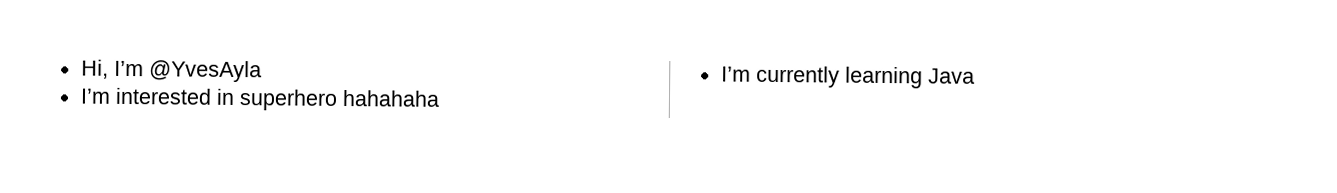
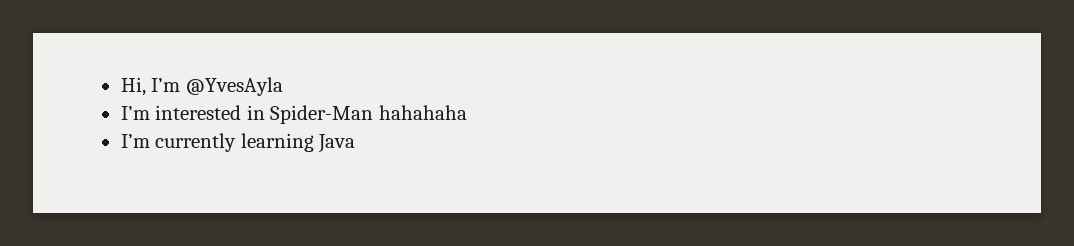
[238,89,338,111] superhero -> [270,105,374,124] Spider-Man

